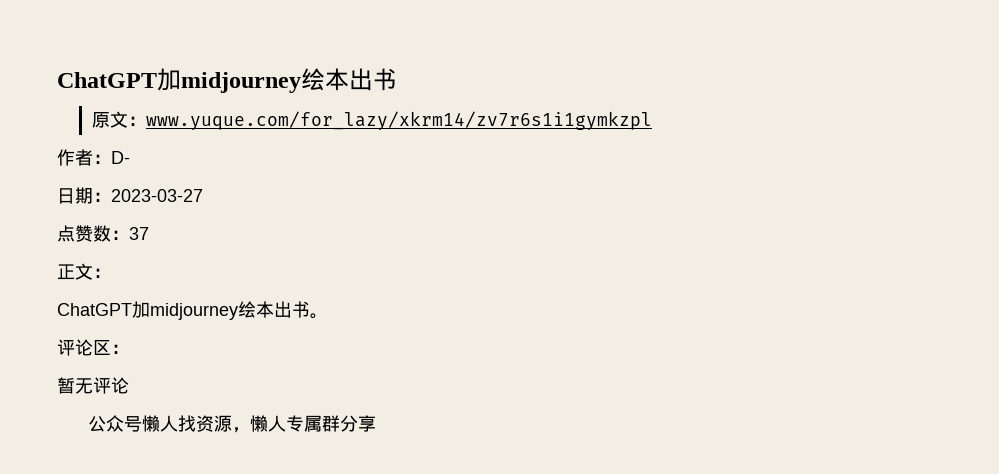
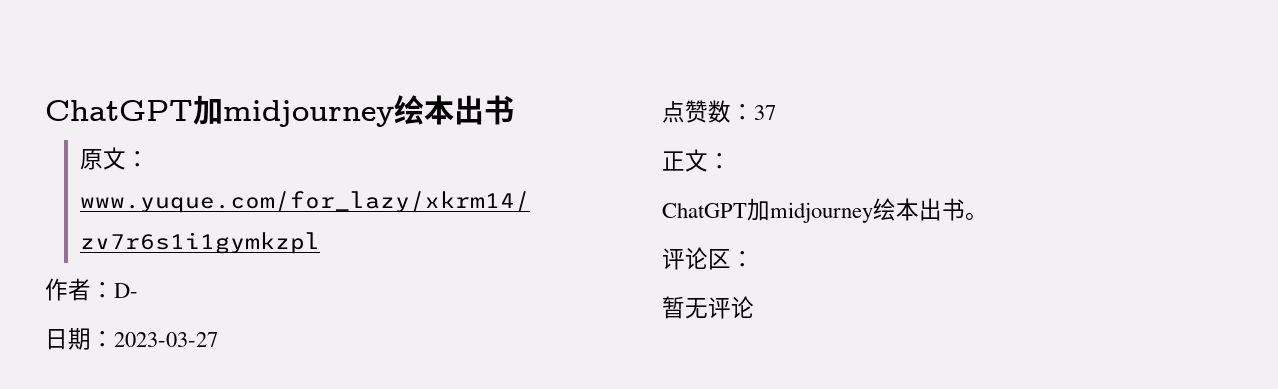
[88,415,377,433] // 公众号懒人找资源，懒人专属群分享 -> (754, 307) none

